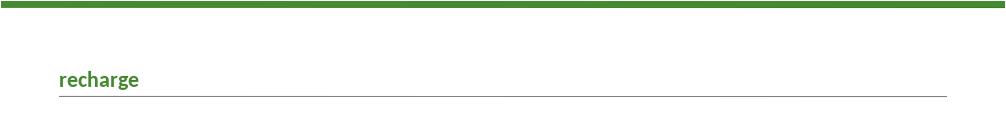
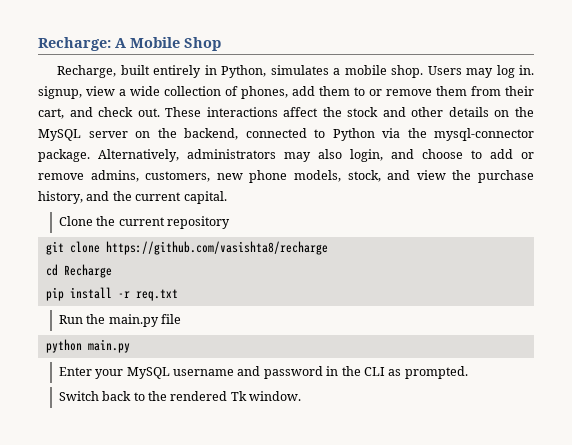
[58,70,139,90] recharge -> [38,37,221,51] [57,65,534,78] [38,86,534,99] [38,107,534,119] [38,128,534,141] [38,149,534,162] [38,170,535,183] [38,191,227,204] [58,216,231,229] [45,241,328,255] [45,264,112,278] [45,287,178,301] [58,314,182,327] [45,339,130,353] [58,366,468,379] [58,391,302,401] Recharge: A Mobile Shop // Recharge, built entirely in Python, simulates a mobile shop. Users may log in. signup, view a wide collection of phones, add them to or remove them from their cart, and check out. These interactions affect the stock and other details on the MySQL server on the backend, connected to Python via the mysql-connector package. Alternatively, administrators may also login, and choose to add or remove admins, customers, new phone models, stock, and view the purchase history, and the current capital. // Clone the current repository // git clone https://github.com/vasishta8/recharge // cd Recharge // pip install -r req.txt // Run the main.py file // python main.py // Enter your MySQL username and password in the CLI as prompted. // Switch back to the rendered Tk window.

